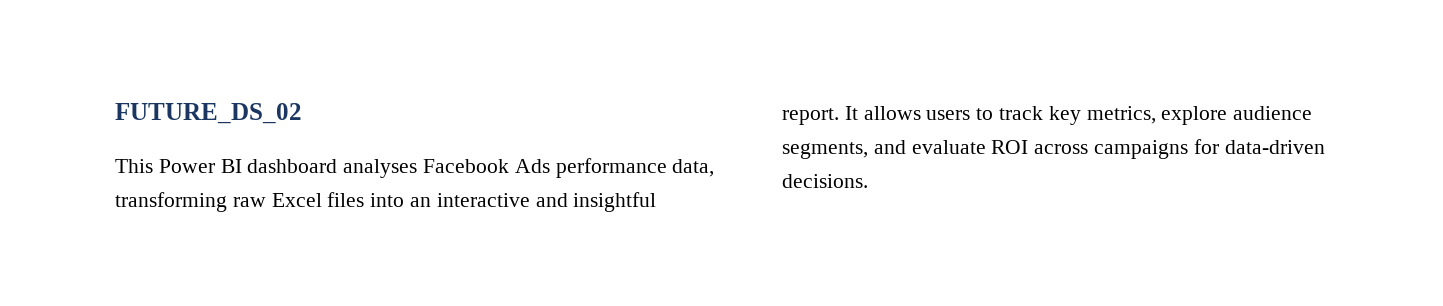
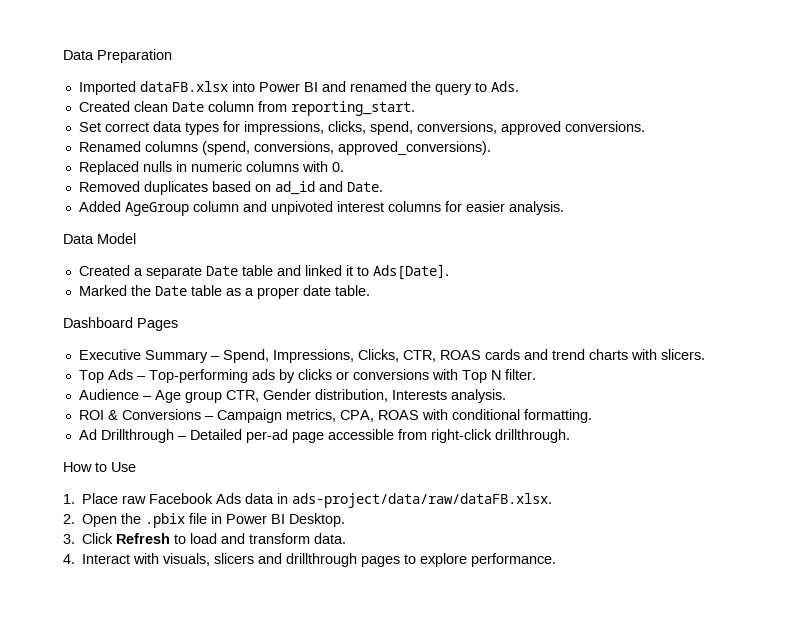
[115,103,302,124] [115,158,715,178] [115,192,657,212] [782,106,1313,125] [782,139,1325,159] [782,174,868,188] FUTURE_DS_02 // This Power BI dashboard analyses Facebook Ads performance data, transforming raw Excel files into an interactive and insightful report. It allows users to track key metrics, explore audience segments, and evaluate ROI across campaigns for data-driven decisions. -> [63,49,172,63] [78,81,519,95] [78,101,415,116] [78,121,645,135] [78,141,491,155] [78,161,344,175] [78,181,383,195] [78,201,564,216] [63,233,136,244] [78,264,449,280] [78,285,370,299] [63,317,178,331] [78,349,705,363] [78,369,536,383] [78,389,506,403] [78,409,592,423] [78,429,570,443] [63,462,136,472] [63,493,553,508] [63,513,346,528] [63,533,347,544] [63,553,557,567] Data Preparation // Imported dataFB.xlsx into Power BI and renamed the query to Ads. // Created clean Date column from reporting_start. // Set correct data types for impressions, clicks, spend, conversions, approved conversions. // Renamed columns (spend, conversions, approved_conversions). // Replaced nulls in numeric columns with 0. // Removed duplicates based on ad_id and Date. // Added AgeGroup column and unpivoted interest columns for easier analysis. // Data Model // Created a separate Date table and linked it to Ads[Date]. // Marked the Date table as a proper date table. // Dashboard Pages // Executive Summary – Spend, Impressions, Clicks, CTR, ROAS cards and trend charts with slicers. // Top Ads – Top-performing ads by clicks or conversions with Top N filter. // Audience – Age group CTR, Gender distribution, Interests analysis. // ROI & Conversions – Campaign metrics, CPA, ROAS with conditional formatting. // Ad Drillthrough – Detailed per-ad page accessible from right-click drillthrough. // How to Use // 1. Place raw Facebook Ads data in ads-project/data/raw/dataFB.xlsx. // 2. Open the .pbix file in Power BI Desktop. // 3. Click Refresh to load and transform data. // 4. Interact with visuals, slicers and drillthrough pages to explore performance.

